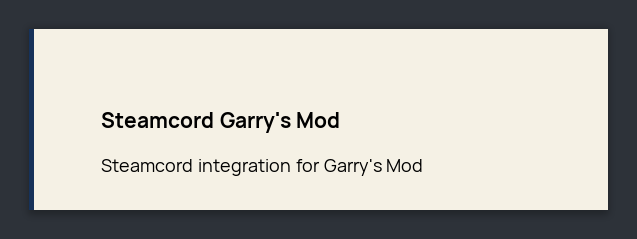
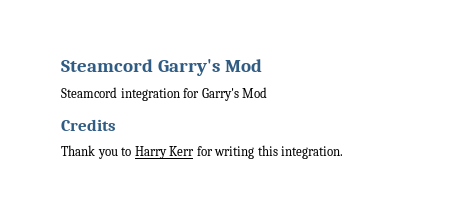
(424, 165) none -> [61,119,116,131] [61,145,344,159] // Credits // Thank you to Harry Kerr for writing this integration.

